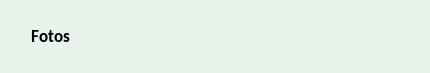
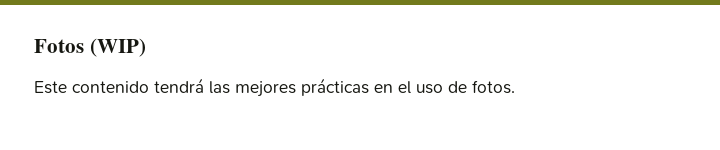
(70, 36) none -> [89,38,146,57] [34,78,515,97] (WIP) // Este contenido tendrá las mejores prácticas en el uso de fotos.

